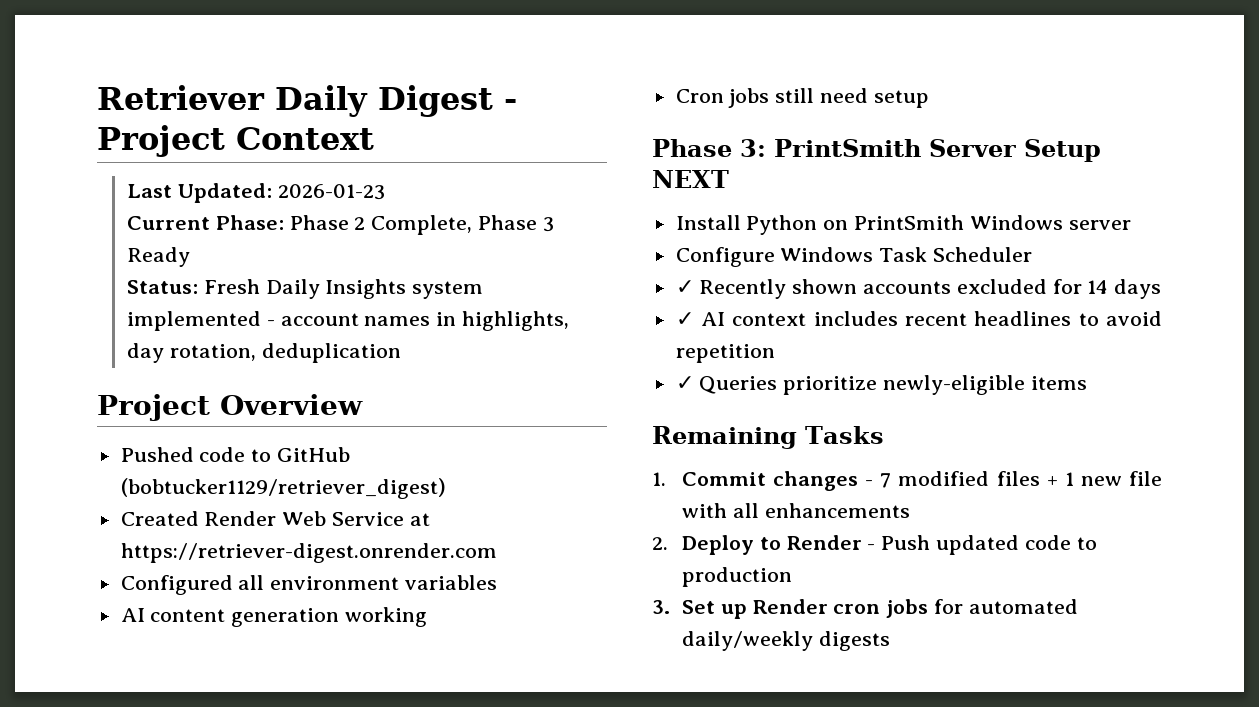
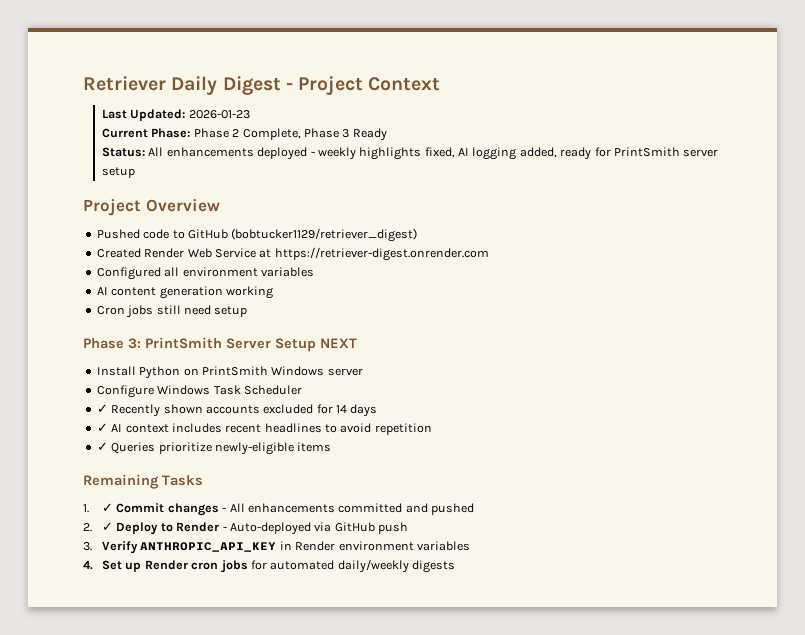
[203,279,484,299] [126,311,569,331] [126,343,401,363] Fresh Daily Insights system implemented - account names in highlights, day rotation, deduplication -> [148,147,719,160] [102,167,136,178] All enhancements deployed - weekly highlights fixed, AI logging added, ready for PrintSmith server setup
(666, 479) none -> [102,503,114,512] ✓
[880,471,1163,488] [681,503,910,518] 7 modified files + 1 new file with all enhancements -> [229,503,475,515] All enhancements committed and pushed
(668, 543) none -> [102,522,114,531] ✓
[881,535,1097,555] [681,567,792,587] [652,600,670,614] Push updated code to production // 3. -> [229,522,409,535] [83,541,470,554] [83,560,93,570] Auto-deployed via GitHub push // 3. Verify ANTHROPIC_API_KEY in Render environment variables // 4.

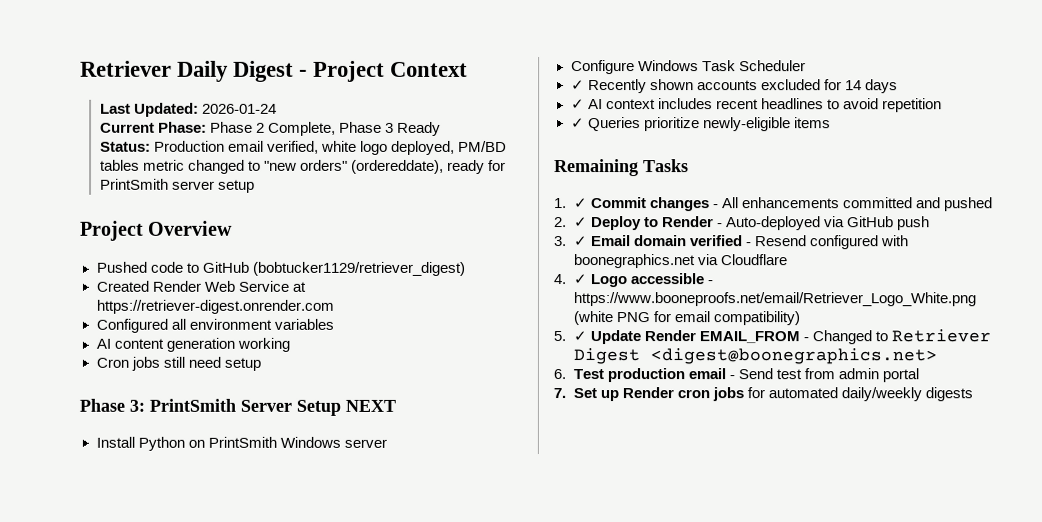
[188,110,250,119] 2026-01-23 -> [201,103,277,114] 2026-01-24
[148,147,557,160] All enhancements deployed - weekly highlights fixed, AI logging added, -> [153,140,508,155] [99,159,445,174] Production email verified, white logo deployed, PM/BD tables metric changed to "new orders" (ordereddate),
[102,541,470,554] [83,560,93,570] Verify ANTHROPIC_API_KEY in Render environment variables // 4. -> [573,235,910,250] [572,254,788,269] [553,273,713,288] [572,292,976,307] [572,311,800,326] [553,329,992,345] [572,348,937,365] [553,368,920,383] [553,388,566,399] ✓ Email domain verified - Resend configured with boonegraphics.net via Cloudflare // 4. ✓ Logo accessible - https://www.booneproofs.net/email/Retriever_Logo_White.png (white PNG for email compatibility) // 5. ✓ Update Render EMAIL_FROM - Changed to Retriever Digest <digest@boonegraphics.net> // 6. Test production email - Send test from admin portal // 7.

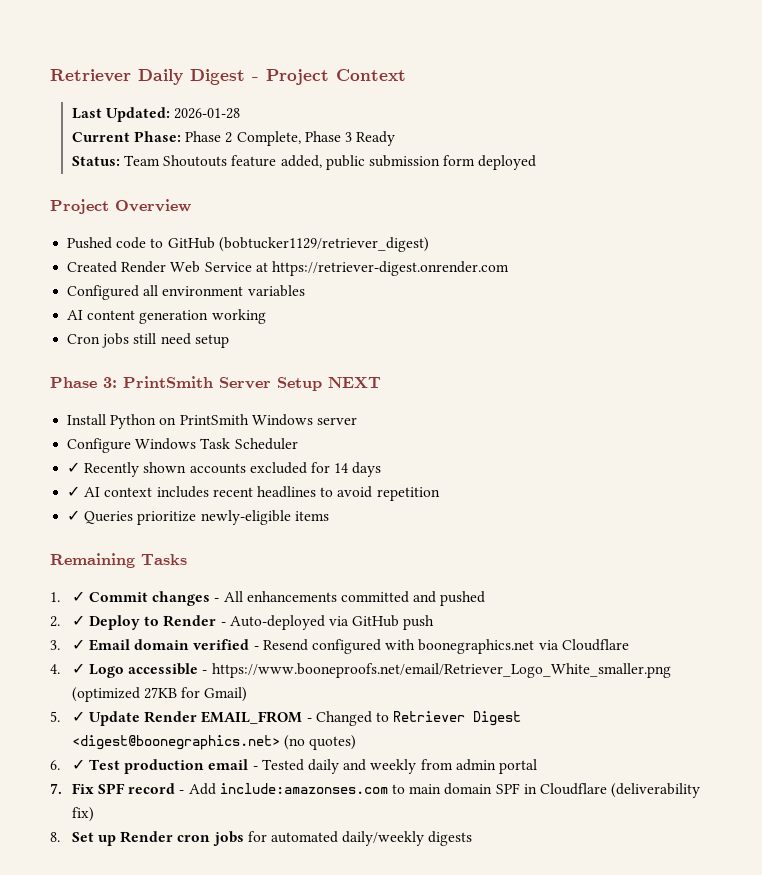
[201,103,277,114] 2026-01-24 -> [174,108,241,119] 2026-01-28
[153,140,508,155] [99,159,507,174] [99,178,255,193] Production email verified, white logo deployed, PM/BD tables metric changed to "new orders" (ordereddate), ready for PrintSmith server setup -> [124,155,537,170] Team Shoutouts feature added, public submission form deployed
[572,292,976,307] [572,311,800,326] https://www.booneproofs.net/email/Retriever_Logo_White.png (white PNG for email compatibility) -> [211,663,671,678] [71,687,248,702] https://www.booneproofs.net/email/Retriever_Logo_White_smaller.png (optimized 27KB for Gmail)
(937, 356) none -> [284,735,357,750] (no quotes)
(566, 374) none -> [71,759,85,770] ✓
[737,368,802,380] Send test -> [261,759,417,774] Tested daily and weekly
(566, 393) none -> [71,783,701,798] [71,807,94,822] [50,832,60,842] Fix SPF record - Add include:amazonses.com to main domain SPF in Cloudflare (deliverability fix) // 8.

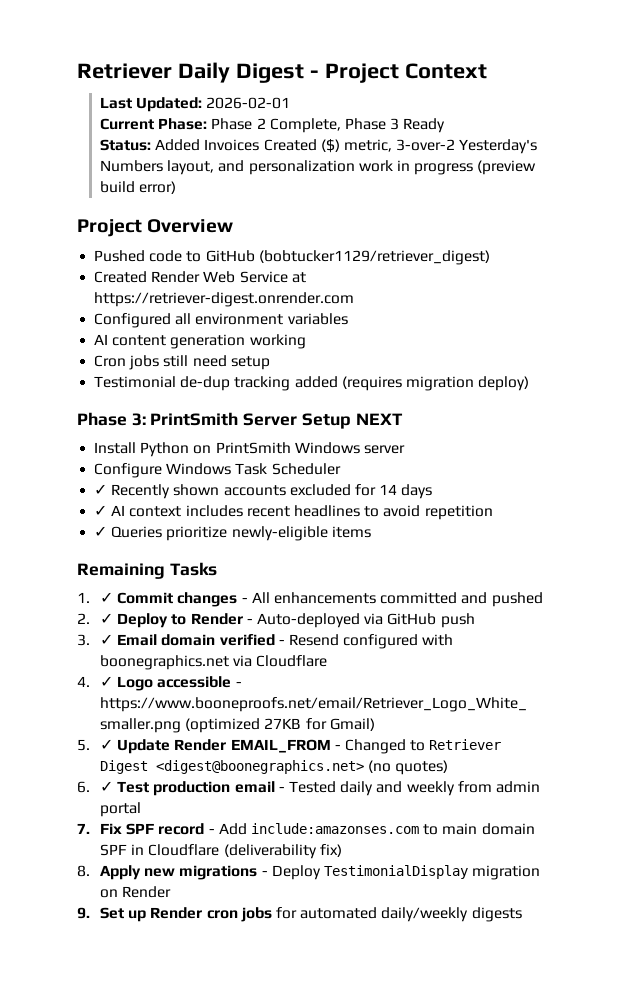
[174,108,241,119] 2026-01-28 -> [206,97,291,109] 2026-02-01
[124,155,537,170] Team Shoutouts feature added, public submission form deployed -> [155,139,538,154] [100,160,537,175] [100,181,177,194] Added Invoices Created ($) metric, 3-over-2 Yesterday's Numbers layout, and personalization work in progress (preview build error)
(229, 341) none -> [94,376,530,391] // Testimonial de-dup tracking added (requires migration deploy)
(60, 837) none -> [100,865,541,880] [100,886,172,898] [77,907,90,919] Apply new migrations - Deploy TestimonialDisplay migration on Render // 9.

